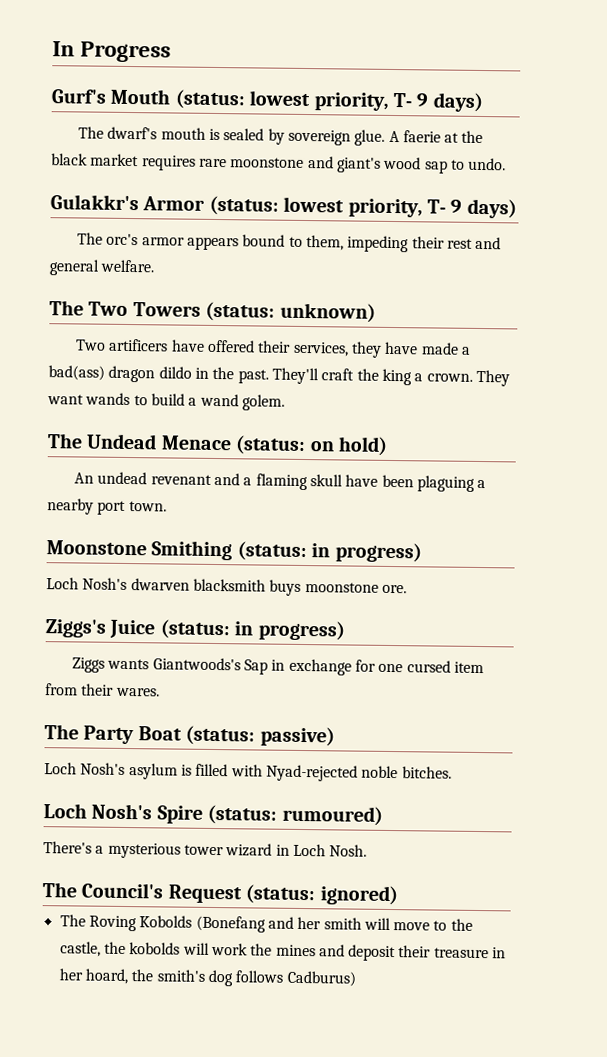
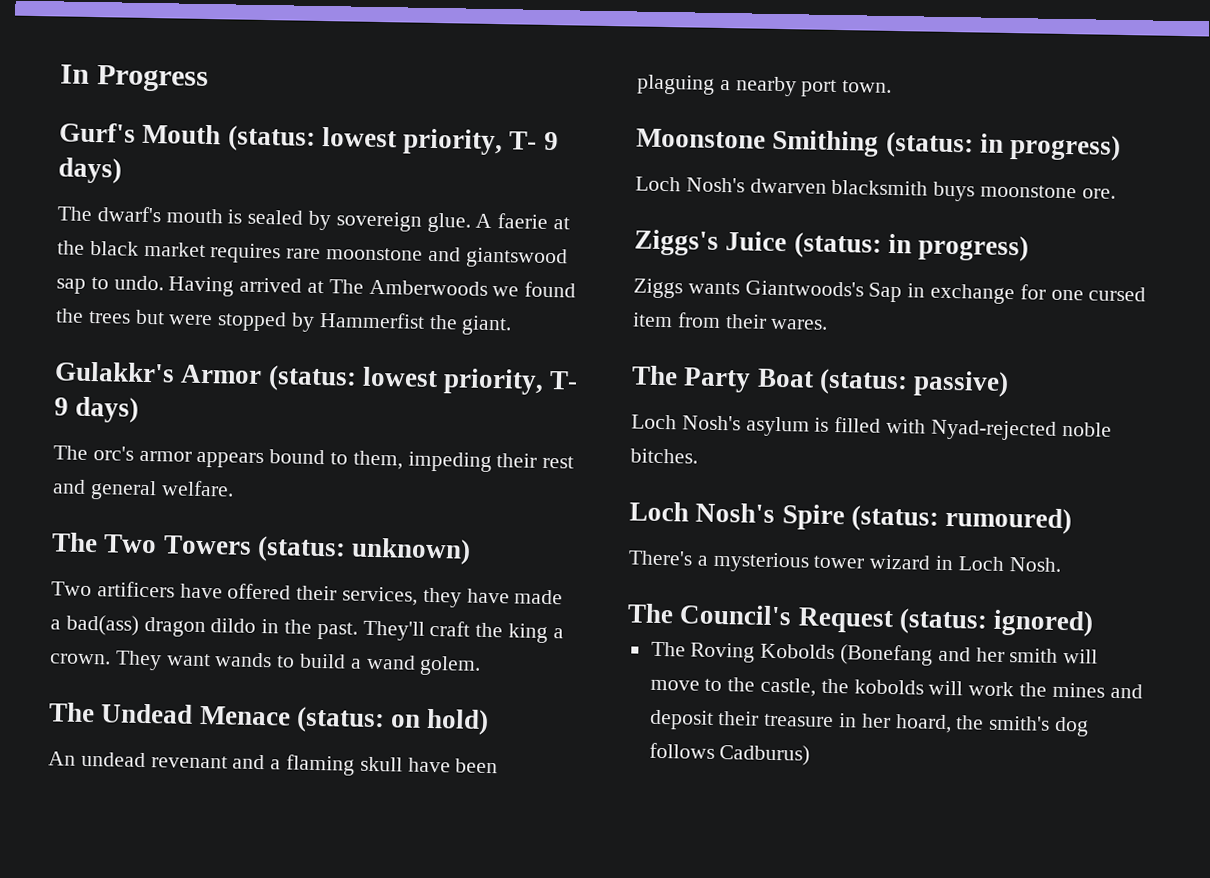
[336,156,422,173] giant's wood -> [464,247,568,269] giantswood
(507, 164) none -> [168,276,577,298] [55,308,513,336] Having arrived at The Amberwoods we found the trees but were stopped by Hammerfist the giant.

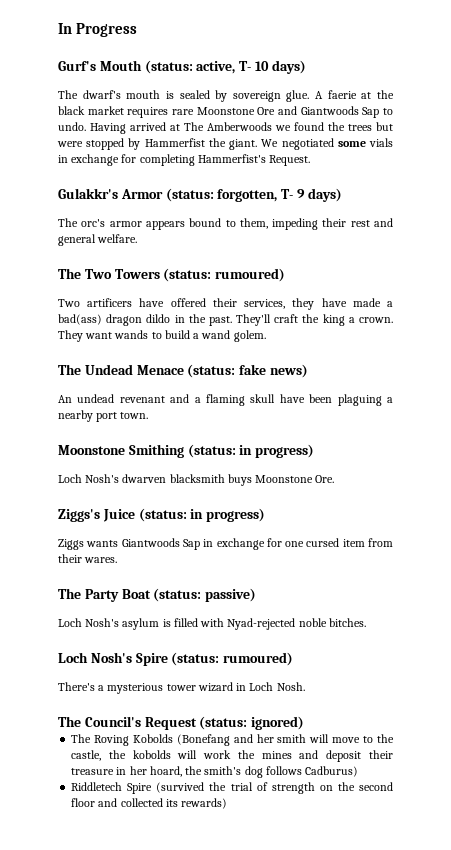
[321,127,559,156] lowest priority, T- 9 -> [196,61,269,74] active, T- 10
[326,246,568,269] [56,278,86,294] moonstone and giantswood sap -> [196,106,380,118] Moonstone Ore and Giantwoods Sap
(513, 325) none -> [261,138,393,150] [58,154,311,166] We negotiated some vials in exchange for completing Hammerfist's Request.
[361,366,545,395] lowest priority, -> [217,189,278,202] forgotten,
[351,537,472,565] unknown) -> [215,268,286,282] rumoured)
[390,708,490,736] on hold) -> [239,364,308,378] fake news)
[980,184,1116,199] moonstone ore. -> [255,475,335,483] Moonstone Ore.
[744,280,864,297] Giantwoods's -> [121,538,180,547] Giantwoods
(811, 755) none -> [71,782,393,794] [71,798,228,809] // Riddletech Spire (survived the trial of strength on the second floor and collected its rewards)

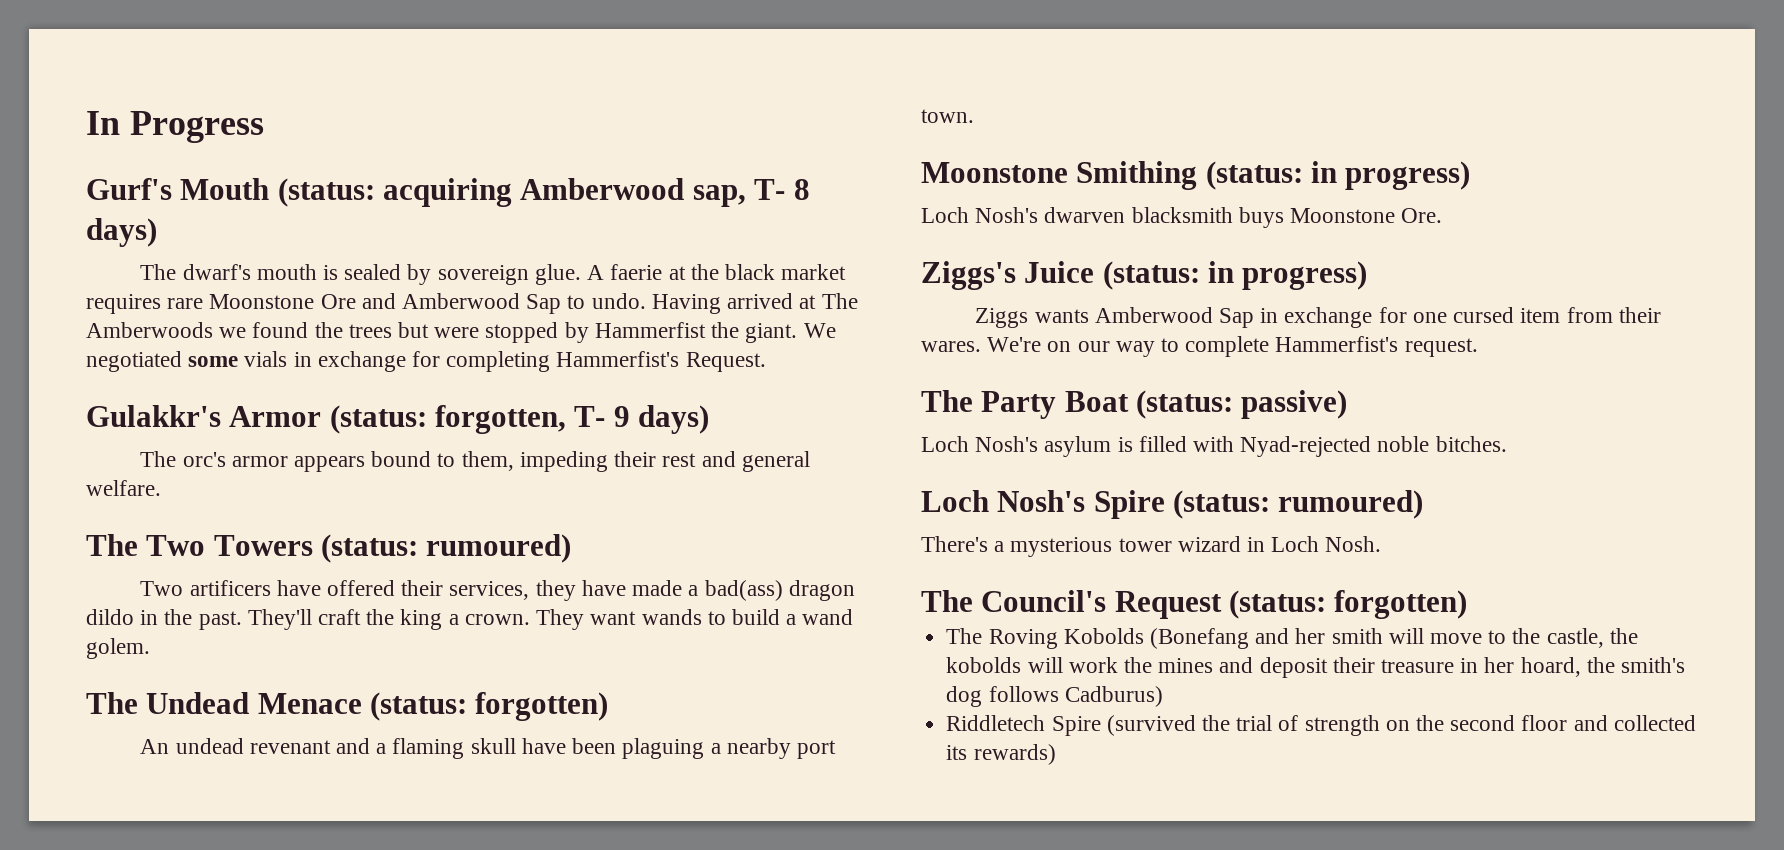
[196,61,269,74] active, T- 10 -> [383,178,810,207] acquiring Amberwood sap, T- 8
[300,106,359,115] Giantwoods -> [402,293,521,309] Amberwood
[239,364,308,378] fake news) -> [475,692,609,721] forgotten)
[121,538,180,547] Giantwoods -> [1094,307,1213,323] Amberwood
(118, 560) none -> [987,336,1478,357] We're on our way to complete Hammerfist's request.
[251,716,305,730] ignored) -> [1334,590,1468,619] forgotten)

